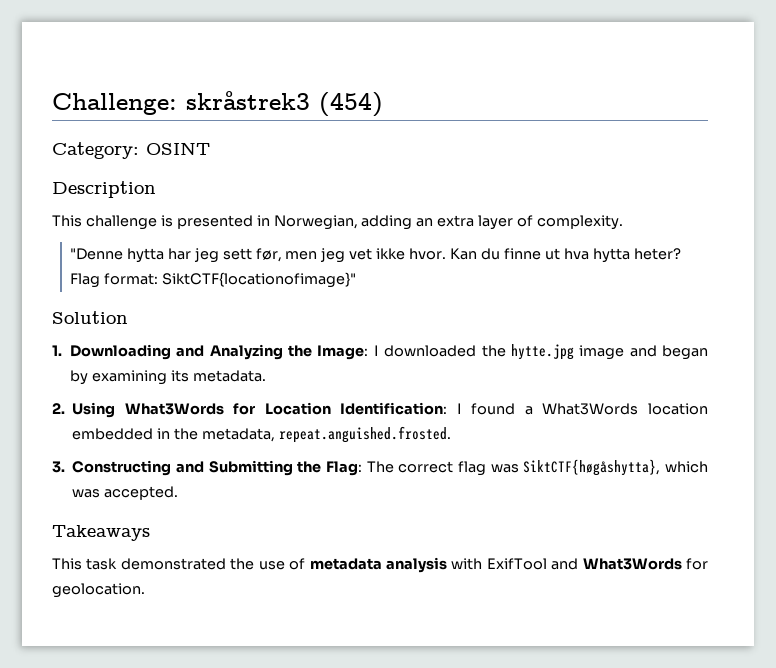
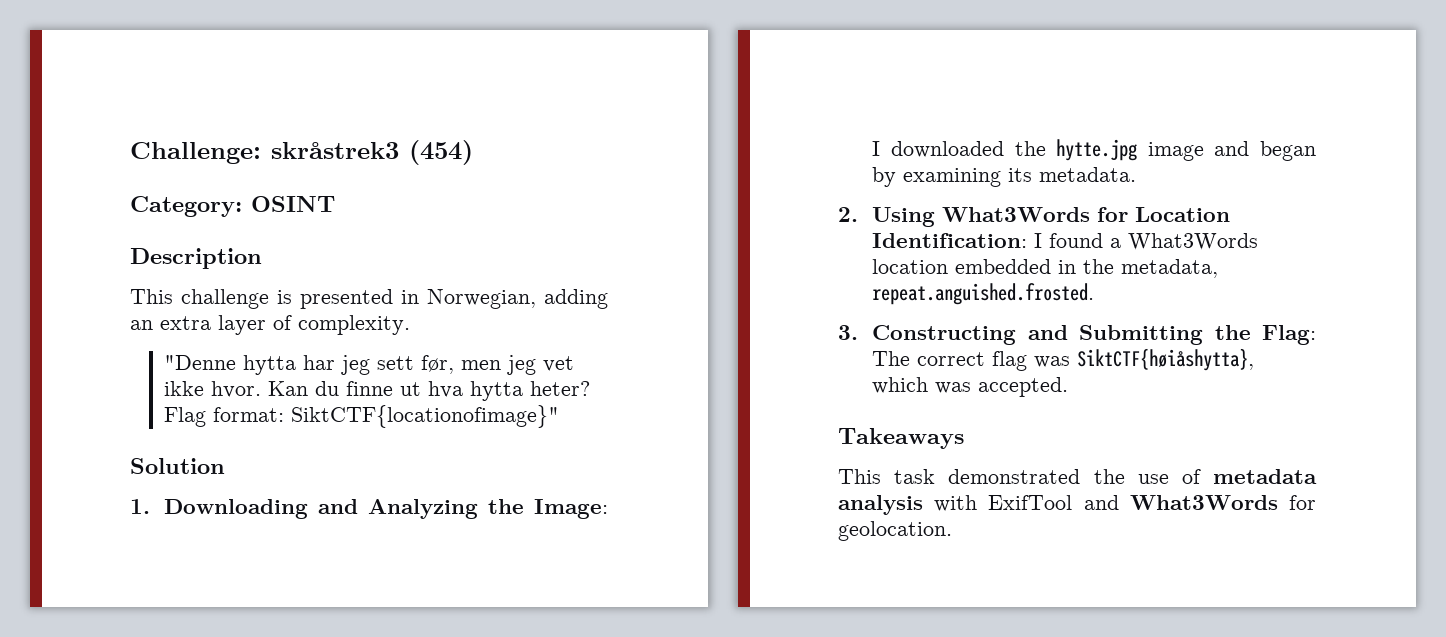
[523,459,661,476] SiktCTF{høgåshytta}, -> [1077,348,1255,371] SiktCTF{høiåshytta},

